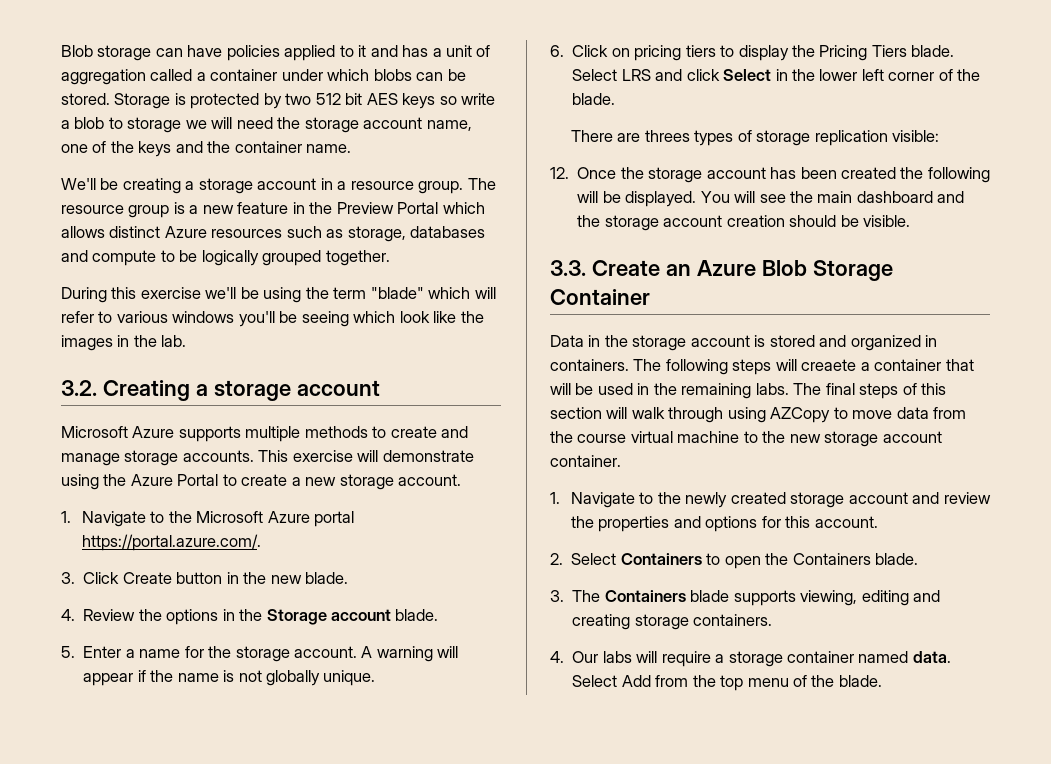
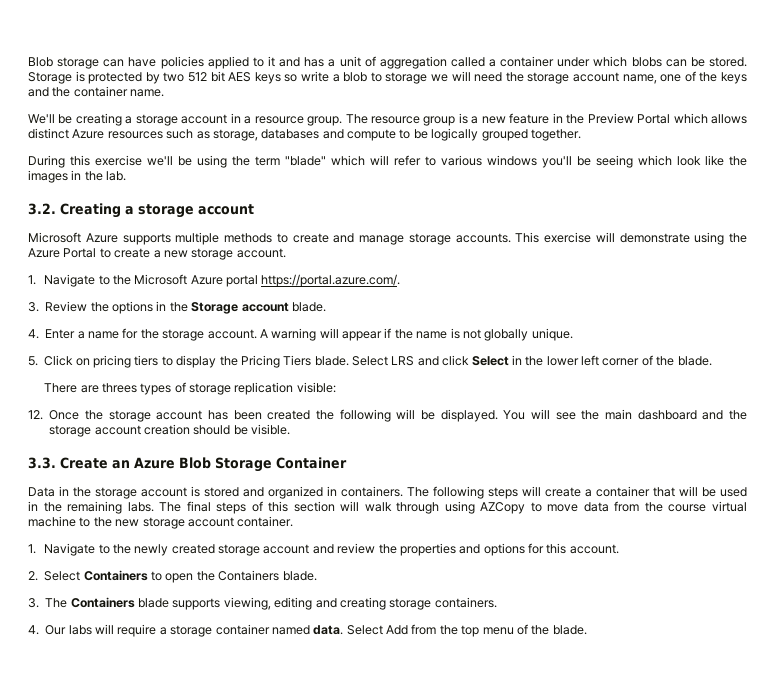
[83,572,348,584] [61,609,75,621] Click Create button in the new blade. // 4. -> (39, 307) none
[61,646,75,658] 5. -> [28,329,39,339] 4.
[550,45,564,57] 6. -> [28,356,38,366] 5.
[801,359,857,371] creaete -> [545,487,581,497] create

